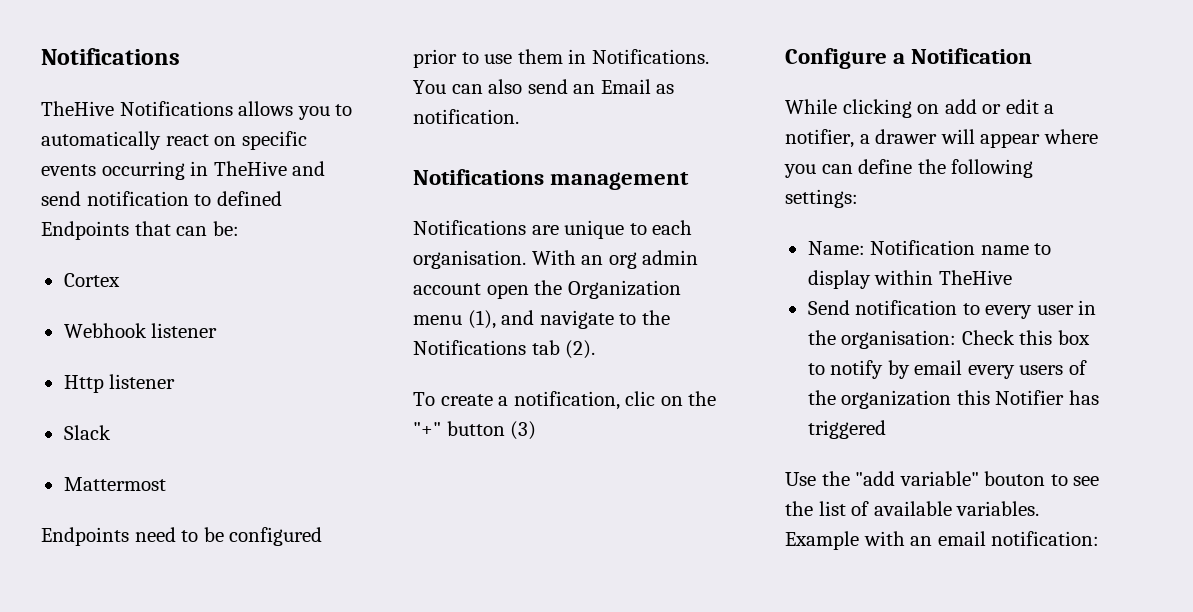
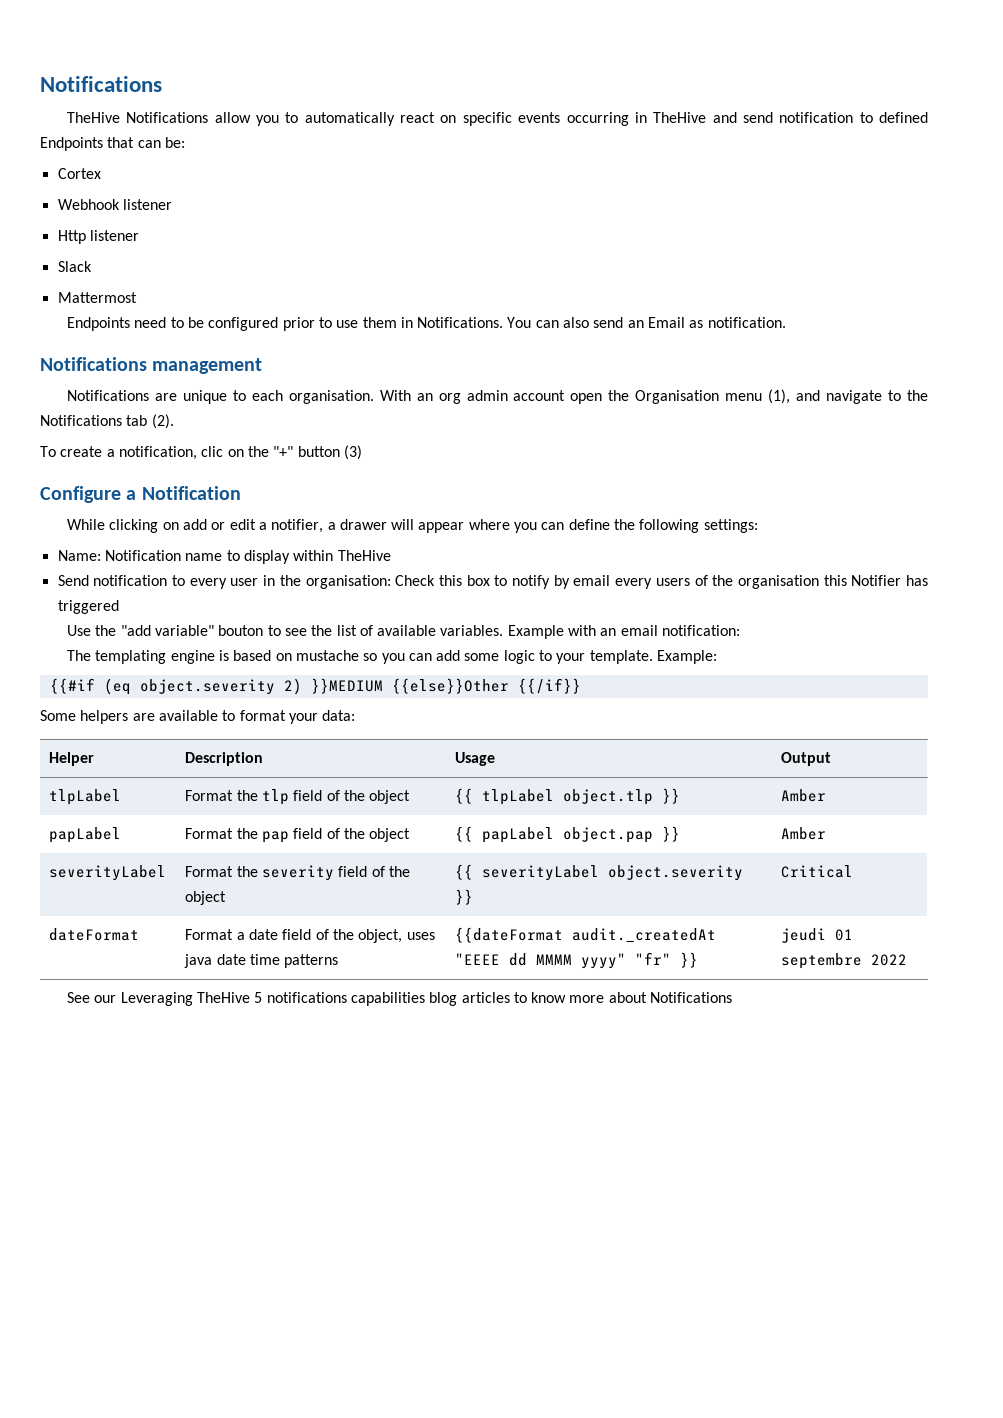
[238,101,294,116] allows -> [214,112,251,123] allow
[567,280,681,299] Organization -> [635,390,720,404] Organisation
[841,390,952,409] organization -> [737,575,819,589] organisation
(1100, 538) none -> [66,650,718,664] [49,678,581,695] [40,710,356,724] [49,752,95,766] [185,752,264,766] [455,752,496,766] [781,752,832,766] [49,789,122,805] [185,789,411,805] [455,788,681,805] [781,789,827,802] [49,827,122,843] [185,828,411,843] [455,826,681,843] [781,827,827,840] [49,865,167,881] [185,865,411,881] [185,891,227,905] [455,864,744,881] [455,889,474,905] [781,865,854,878] [49,928,140,941] [185,929,435,943] [184,954,339,968] [455,927,717,943] [455,952,699,969] [781,928,854,943] [781,953,908,969] [66,992,733,1006] // The templating engine is based on mustache so you can add some logic to your template. Example: // {{#if (eq object.severity 2) }}MEDIUM {{else}}Other {{/if}} // Some helpers are available to format your data: // Helper | Description | Usage | Output // tlpLabel | Format the tlp field of the object | {{ tlpLabel object.tlp }} | Amber // papLabel | Format the pap field of the object | {{ papLabel object.pap }} | Amber // severityLabel | Format the severity field of the object | {{ severityLabel object.severity }} | Critical // dateFormat | Format a date field of the object, uses java date time patterns | {{dateFormat audit._createdAt "EEEE dd MMMM yyyy" "fr" }} | jeudi 01 septembre 2022 // See our Leveraging TheHive 5 notifications capabilities blog articles to know more about Notifications

